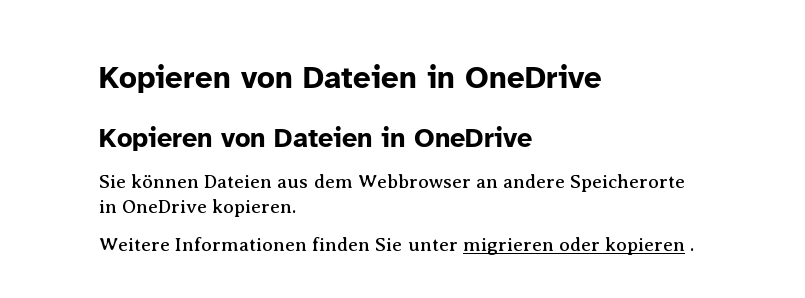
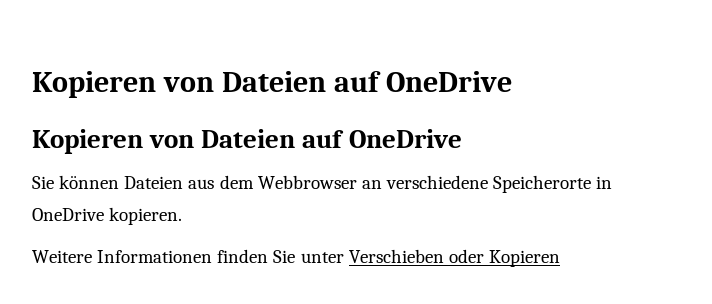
[99,64,455,93] Kopieren von Dateien in -> [32,71,382,98] Kopieren von Dateien auf
[381,126,405,147] in -> [302,130,345,148] auf
[502,174,565,188] andere -> [385,175,488,189] verschiedene
[462,237,695,255] migrieren oder kopieren . -> [348,249,560,267] Verschieben oder Kopieren

